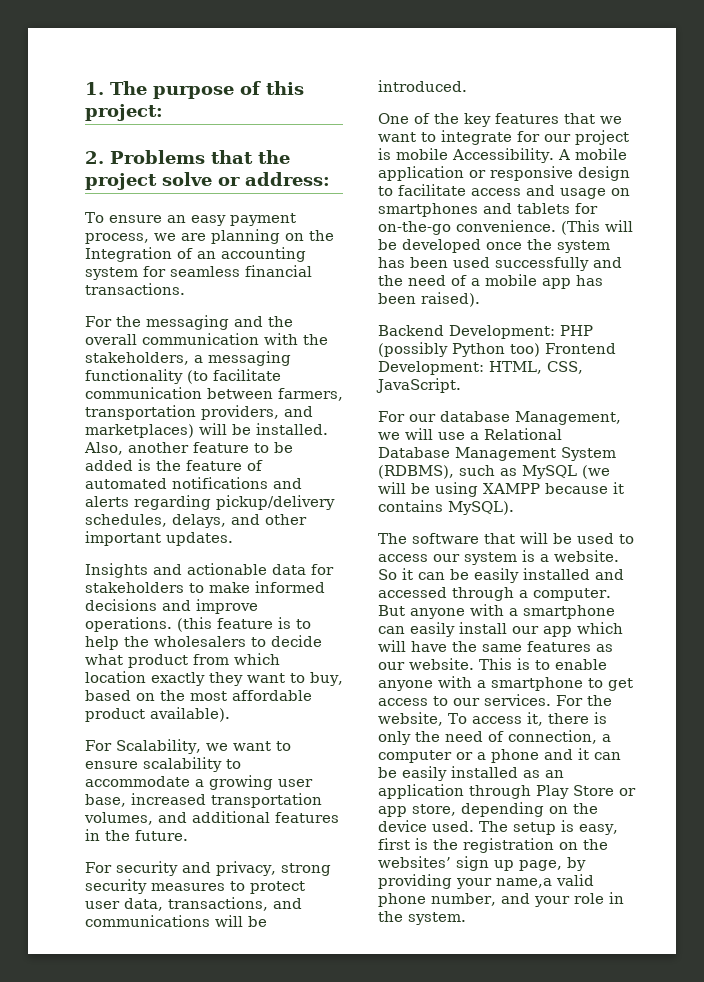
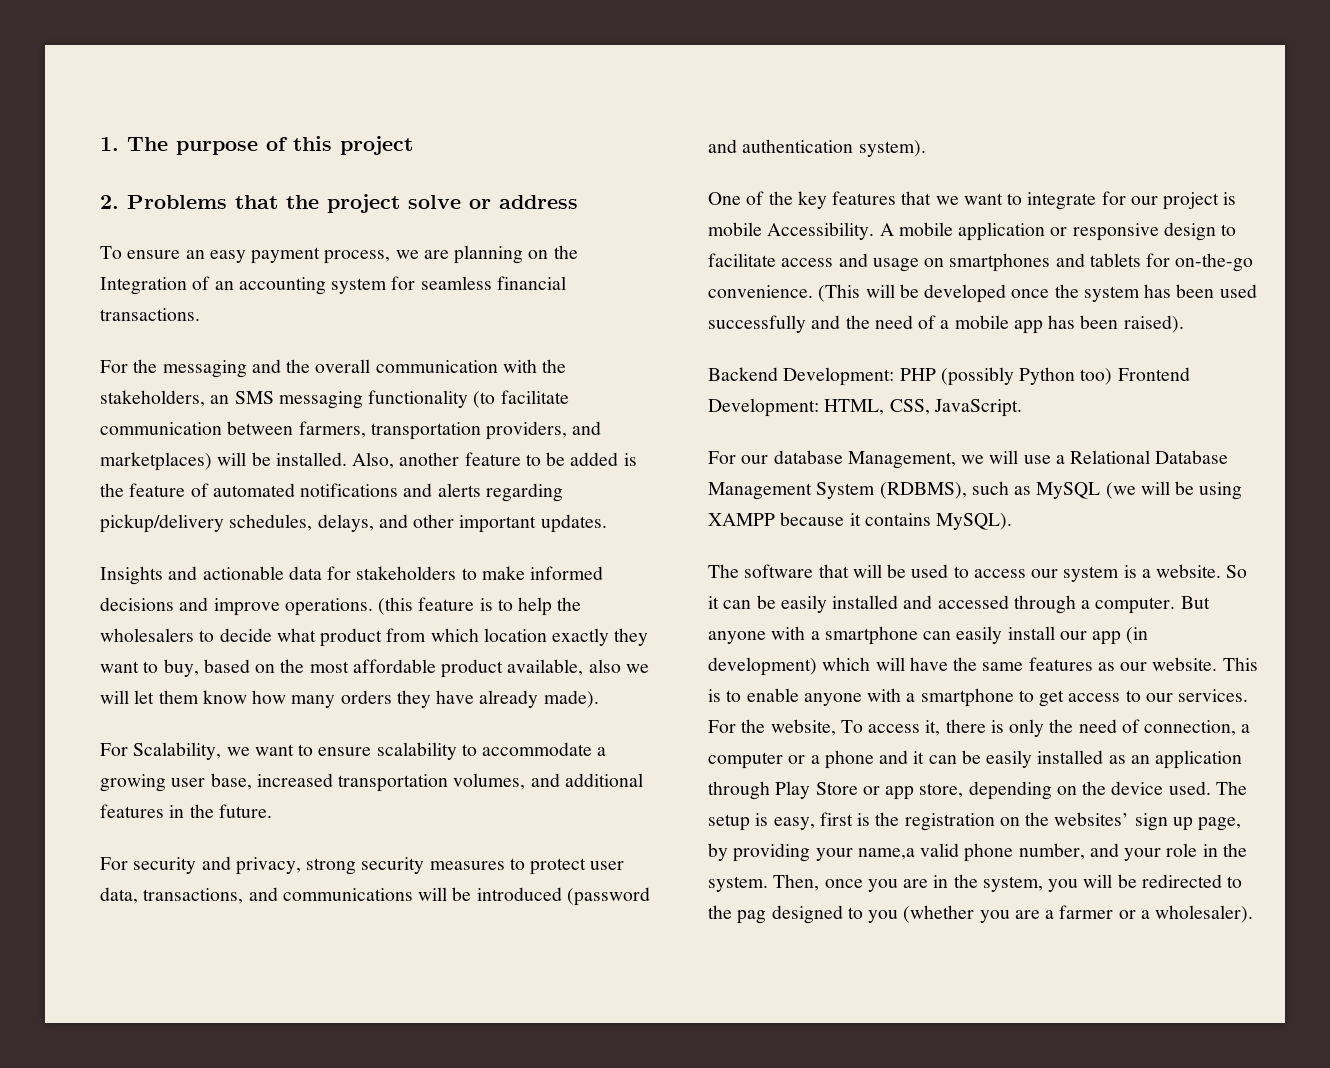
[85,104,163,121] project: -> [340,136,413,155] project
[245,172,330,186] address: -> [499,195,578,209] address
[194,355,203,363] a -> [210,391,274,404] an SMS
[150,707,230,722] available). -> [507,659,649,676] [100,690,599,708] available, also we will let them know how many orders they have already made).
[378,80,467,92] introduced. -> [476,887,650,906] [708,139,926,157] introduced (password and authentication system).
(572, 631) none -> [1126,627,1149,644] [708,657,817,676] (in development)
(466, 918) none -> [773,874,1243,892] [708,905,1254,924] Then, once you are in the system, you will be redirected to the pag designed to you (whether you are a farmer or a wholesaler).

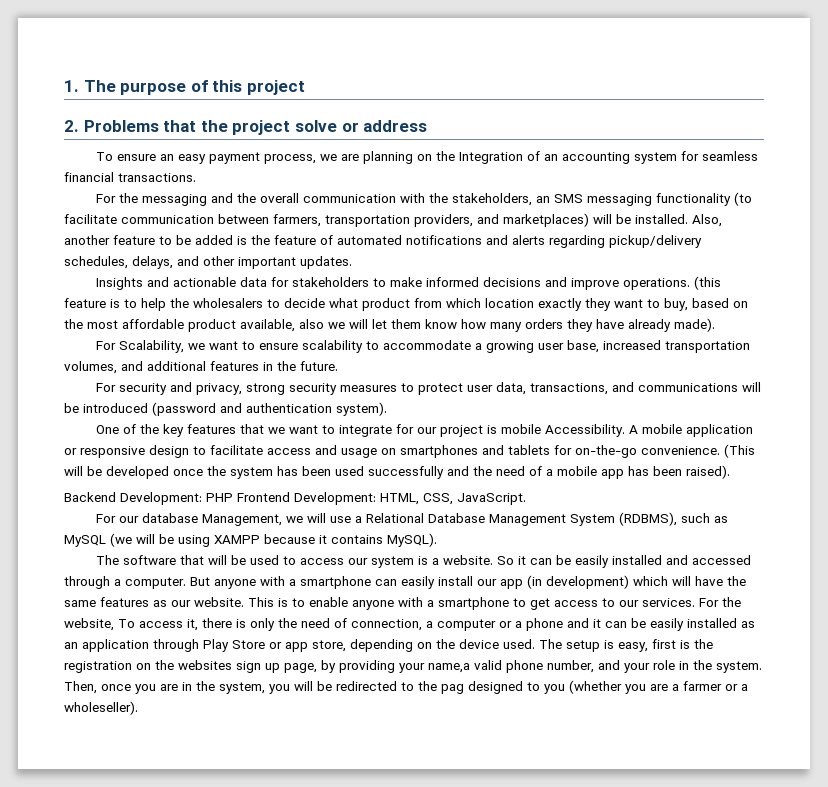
[940,367,1113,386] (possibly Python too) -> (233, 497) none
[1054,812,1130,826] websites’ -> [178,660,232,670] websites
[1155,905,1254,923] wholesaler). -> [64,701,138,715] wholeseller).

